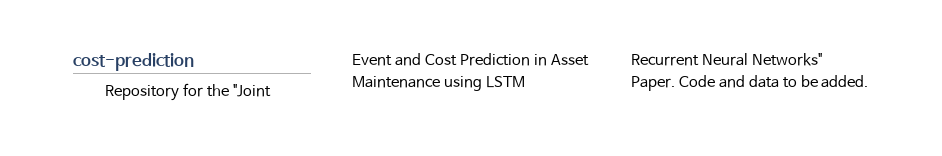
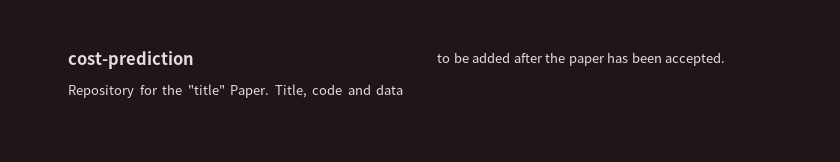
[232,84,271,97] [352,53,589,66] [352,76,525,91] [631,53,822,66] [631,75,869,91] "Joint Event and Cost Prediction in Asset Maintenance using LSTM Recurrent Neural Networks" Paper. Code and data to be added. -> [187,84,403,98] [437,52,726,66] "title" Paper. Title, code and data to be added after the paper has been accepted.

